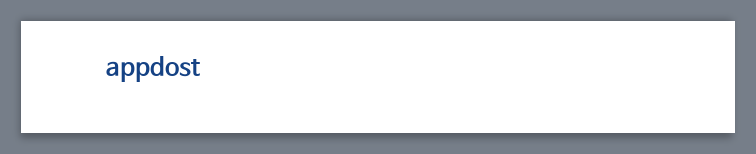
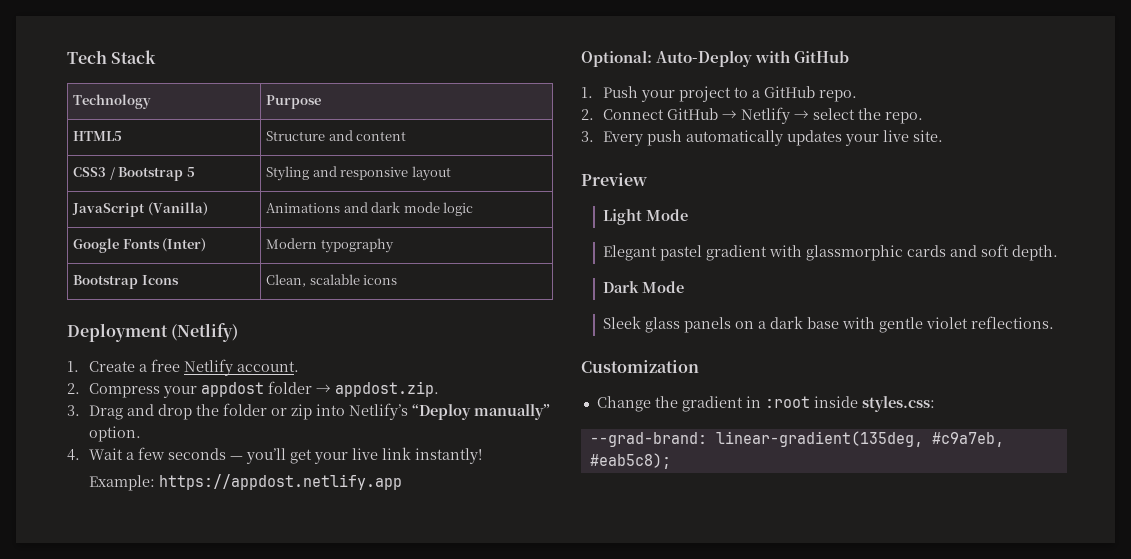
[106,56,200,82] appdost -> [67,50,157,64] [73,94,152,109] [266,95,322,109] [73,131,123,141] [266,130,407,141] [73,167,195,181] [266,166,451,181] [72,202,208,217] [266,202,474,216] [73,238,207,253] [266,238,394,253] [73,275,179,289] [266,274,398,287] [67,323,239,342] [67,359,300,376] [67,381,440,398] [67,403,551,420] [89,426,142,442] [67,447,483,464] [89,474,403,491] [581,50,850,67] [581,86,858,102] [581,107,924,124] [581,130,944,146] [581,173,647,186] [603,209,689,225] [603,244,1059,261] [603,281,685,293] [603,316,1055,333] [581,360,699,373] [596,396,935,412] [589,431,1004,447] [589,453,671,469] Tech Stack // Technology | Purpose // HTML5 | Structure and content // CSS3 / Bootstrap 5 | Styling and responsive layout // JavaScript (Vanilla) | Animations and dark mode logic // Google Fonts (Inter) | Modern typography // Bootstrap Icons | Clean, scalable icons // Deployment (Netlify) // 1. Create a free Netlify account. // 2. Compress your appdost folder → appdost.zip. // 3. Drag and drop the folder or zip into Netlify’s “Deploy manually” option. // 4. Wait a few seconds — you’ll get your live link instantly! // Example: https://appdost.netlify.app // Optional: Auto-Deploy with GitHub // 1. Push your project to a GitHub repo. // 2. Connect GitHub → Netlify → select the repo. // 3. Every push automatically updates your live site. // Preview // Light Mode // Elegant pastel gradient with glassmorphic cards and soft depth. // Dark Mode // Sleek glass panels on a dark base with gentle violet reflections. // Customization // Change the gradient in :root inside styles.css: // --grad-brand: linear-gradient(135deg, #c9a7eb, #eab5c8);

